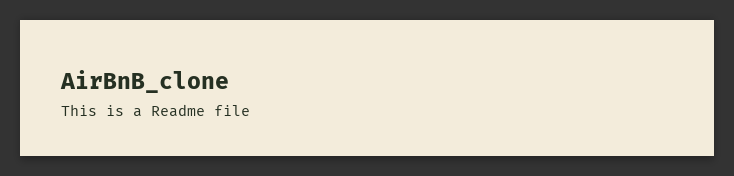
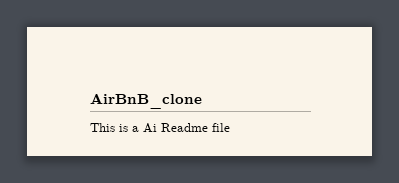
(142, 112) none -> [143,123,157,133] Ai

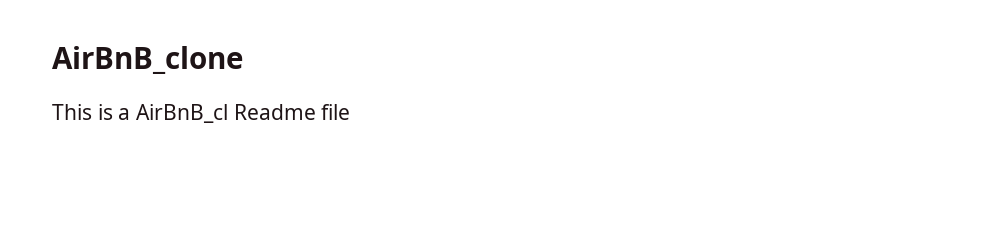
[143,123,157,133] Ai -> [136,104,229,123] AirBnB_cl

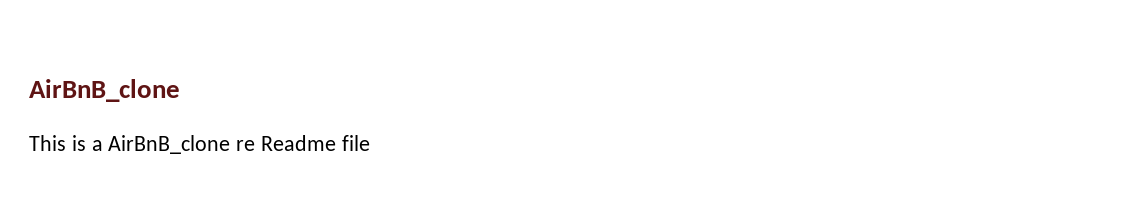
[136,104,229,123] AirBnB_cl -> [108,135,256,154] AirBnB_clone re

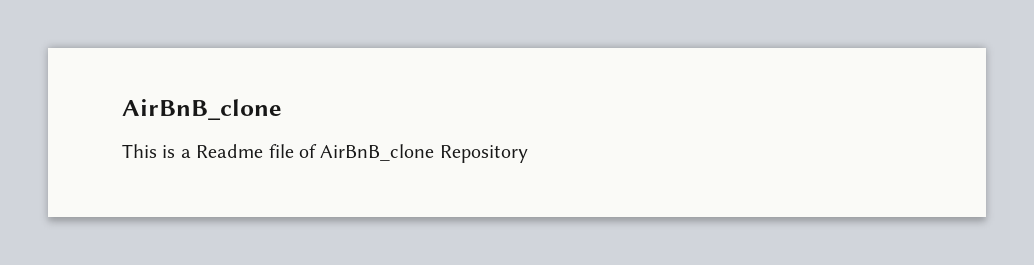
[108,135,370,154] AirBnB_clone re Readme file -> [196,144,528,163] Readme file of AirBnB_clone Repository

